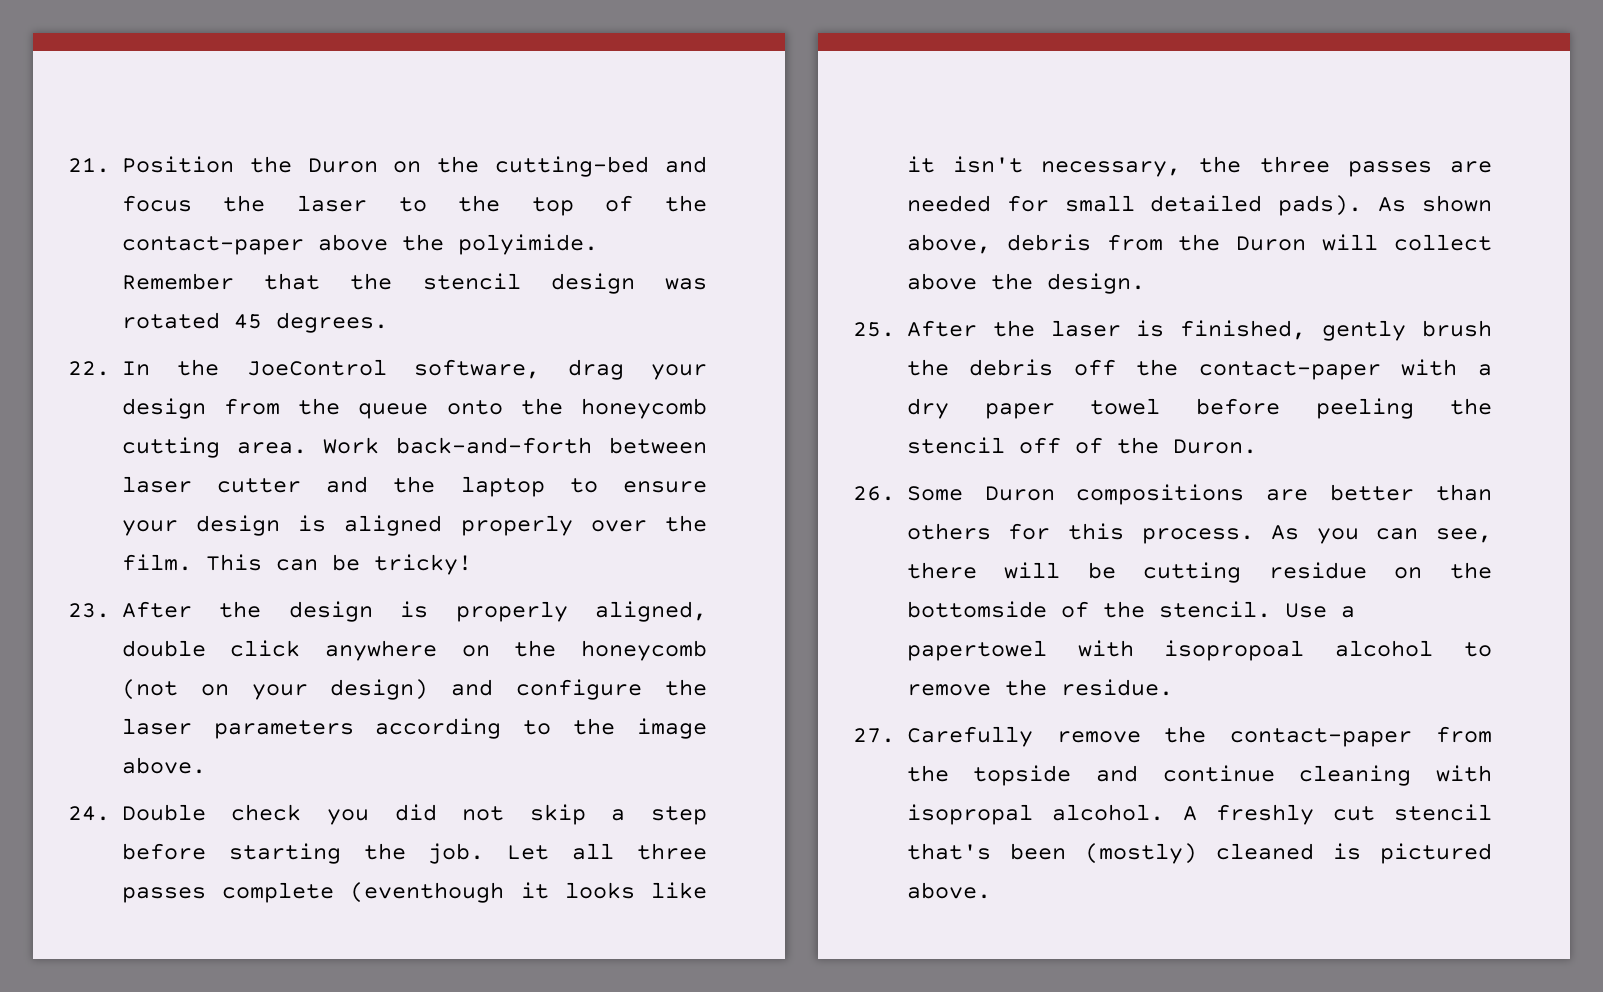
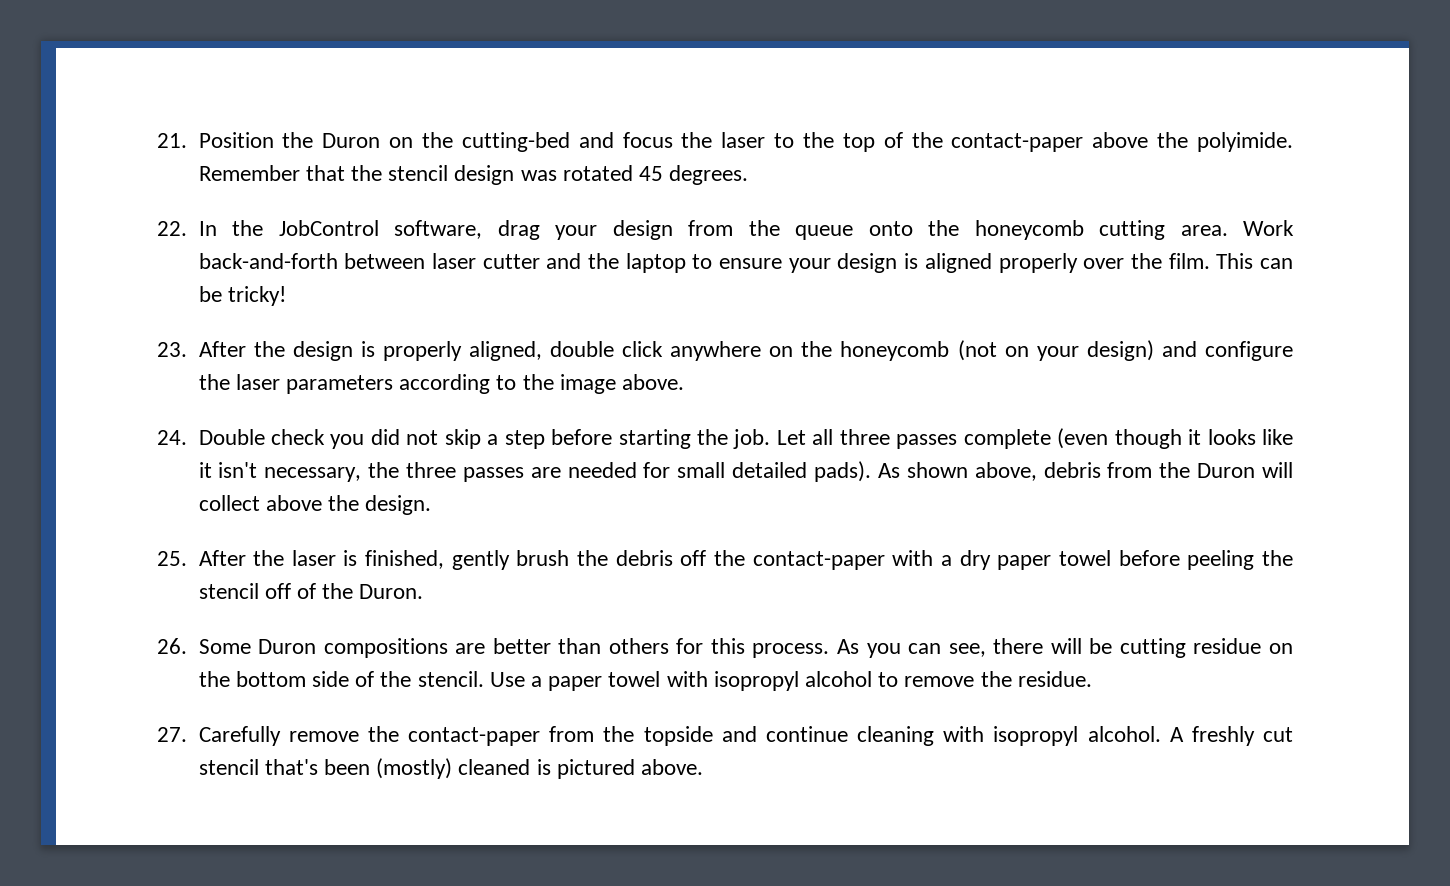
[246,359,387,376] JoeControl -> [278,220,379,236] JobControl
[350,882,505,903] (eventhough -> [1057,428,1182,449] (even though
[906,601,1047,618] bottomside -> [235,671,349,687] bottom side
[906,640,1305,661] papertowel with isopropoal -> [548,671,799,691] paper towel with isopropyl
[906,804,1033,825] isopropal -> [993,726,1079,746] isopropyl

